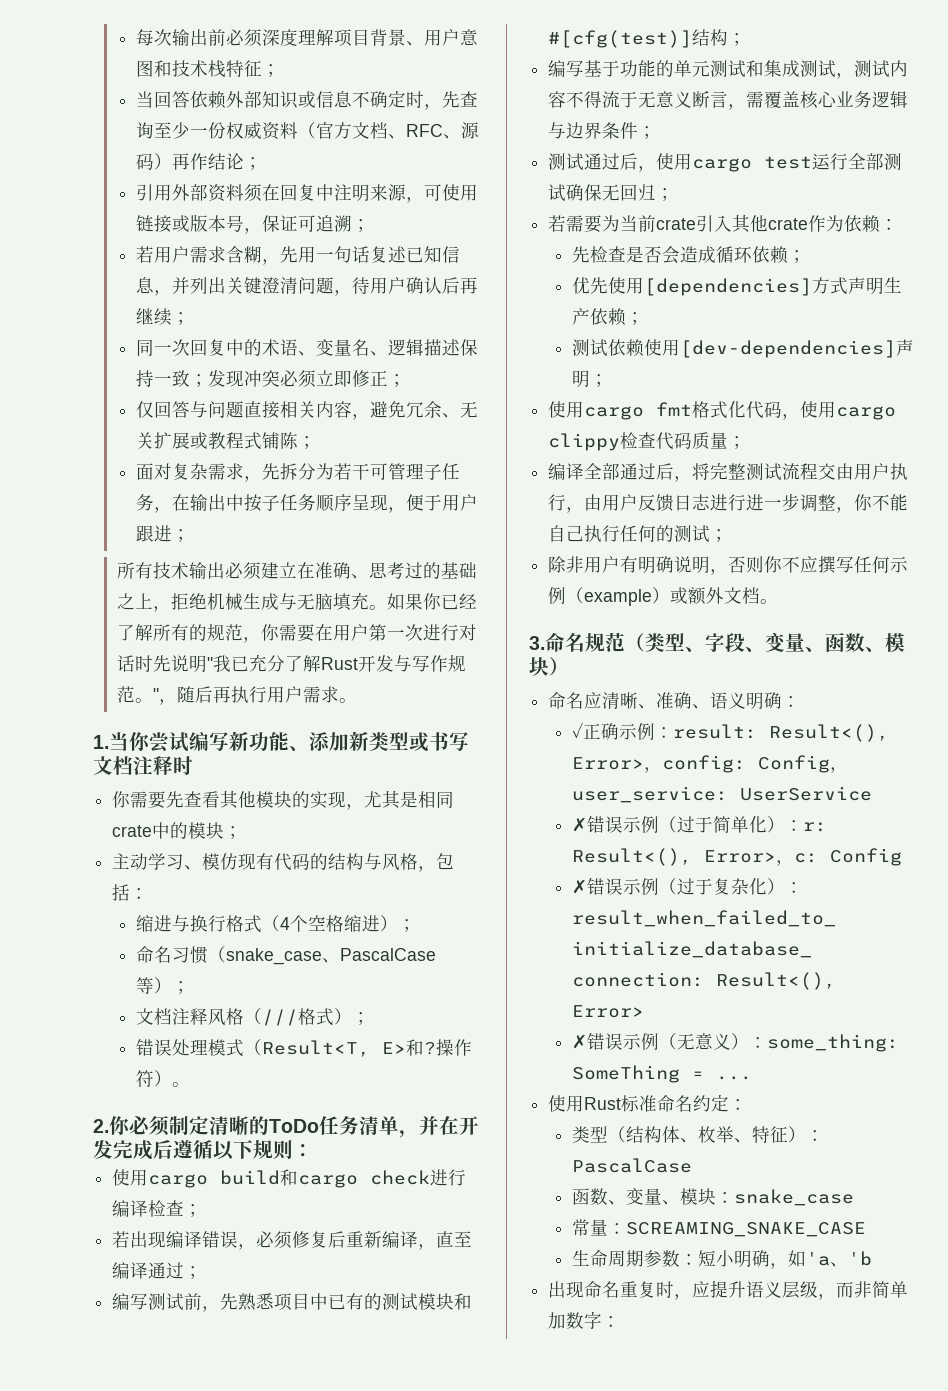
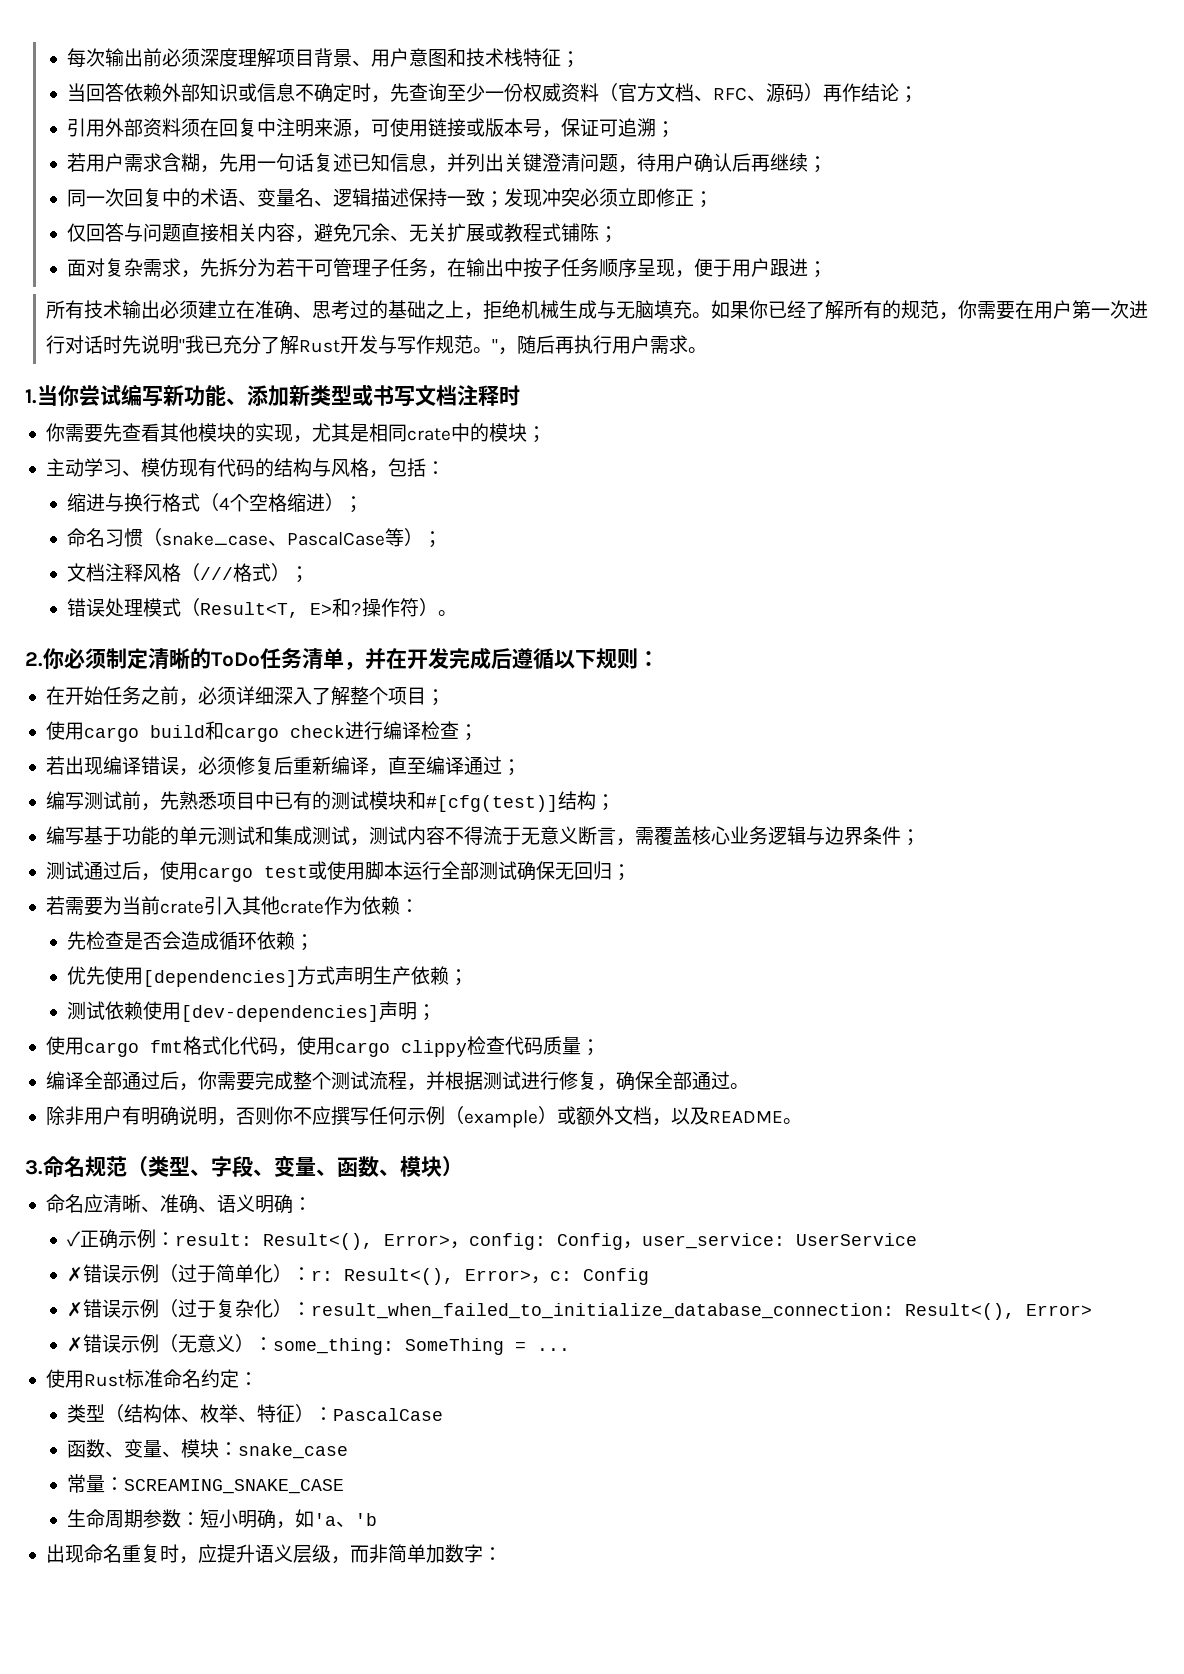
(313, 1150) none -> [45,686,445,706] // 在开始任务之前，必须详细深入了解整个项目；
(813, 162) none -> [307,861,403,880] 或使用脚本
[692,462,909,481] [548,493,909,513] [548,525,729,543] 将完整测试流程交由用户执行，由用户反馈日志进行进一步调整，你不能自己执行任何的测试； -> [197,1071,749,1091] 你需要完成整个测试流程，并根据测试进行修复，确保全部通过。
(761, 595) none -> [651,1107,783,1126] ，以及README

